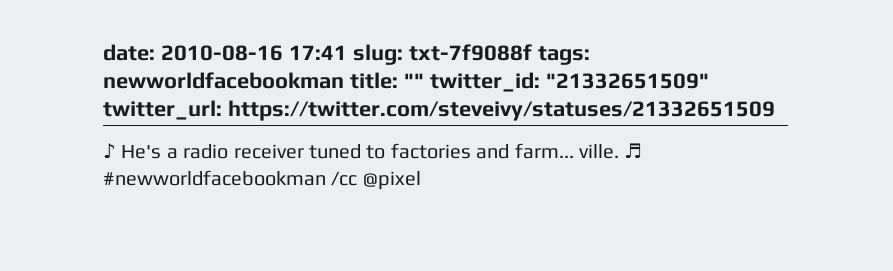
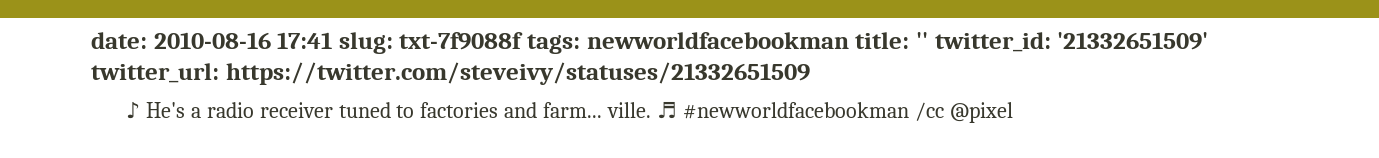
[403,72,709,92] "" twitter_id: "21332651509" -> [915,32,1209,52] '' twitter_id: '21332651509'

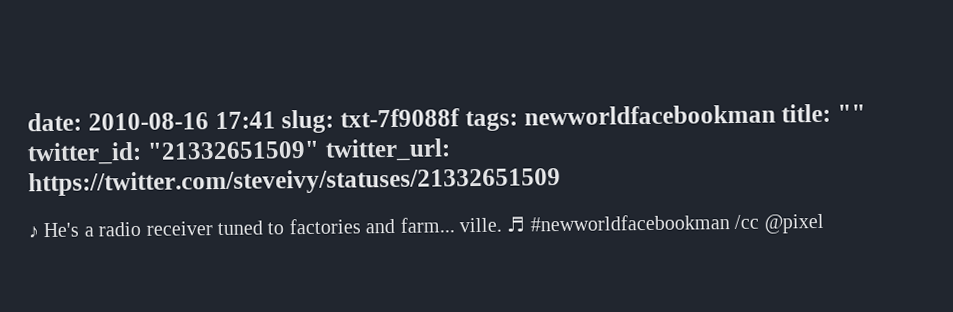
[915,32,1209,52] '' twitter_id: '21332651509' -> [837,104,866,122] [27,140,320,166] "" twitter_id: "21332651509"

